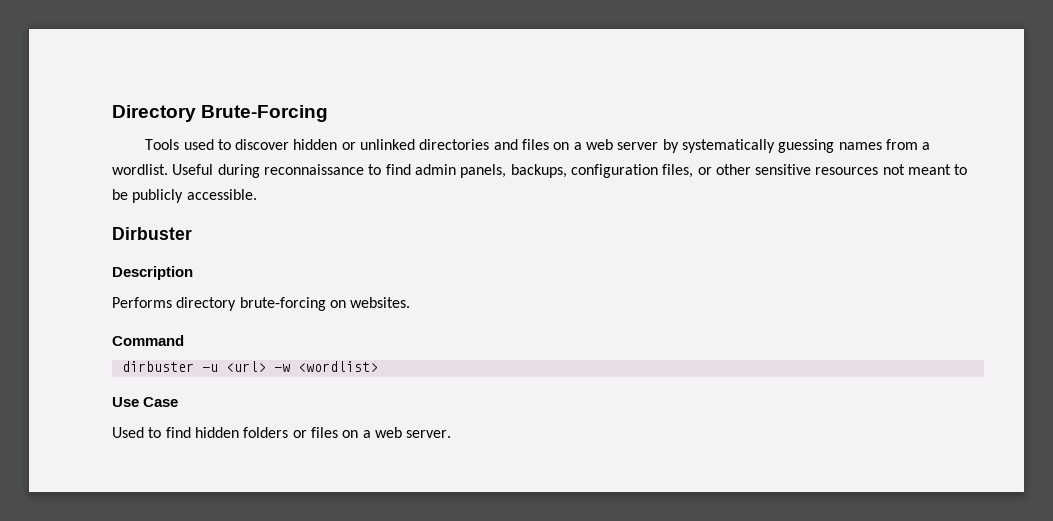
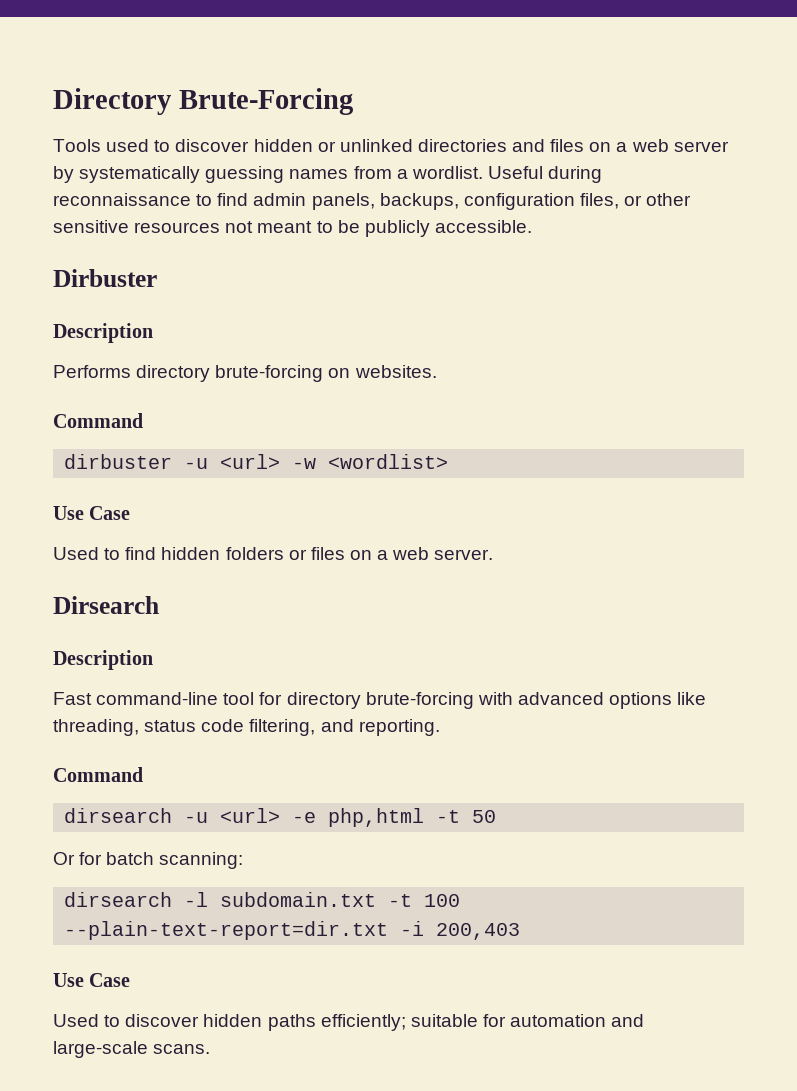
(452, 434) none -> [53,596,159,614] [53,650,153,670] [53,692,707,709] [53,719,440,736] [53,767,143,782] [64,808,497,827] [53,852,244,869] [64,892,461,907] [64,921,521,940] [53,973,131,987] [53,1014,645,1031] [53,1041,211,1058] // Dirsearch // Description // Fast command-line tool for directory brute-forcing with advanced options like threading, status code filtering, and reporting. // Command // dirsearch -u <url> -e php,html -t 50 // Or for batch scanning: // dirsearch -l subdomain.txt -t 100 --plain-text-report=dir.txt -i 200,403 // Use Case // Used to discover hidden paths efficiently; suitable for automation and large-scale scans.

